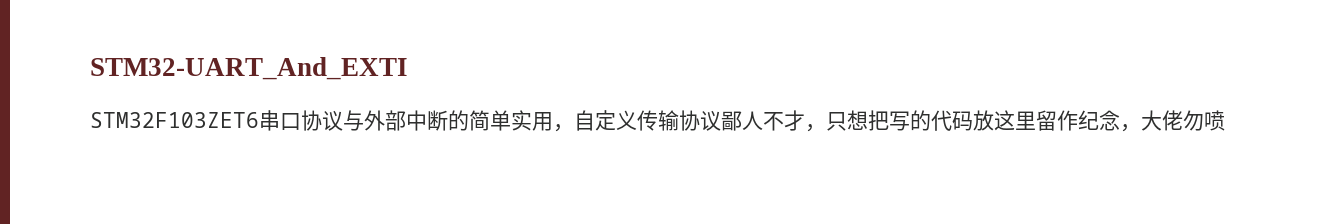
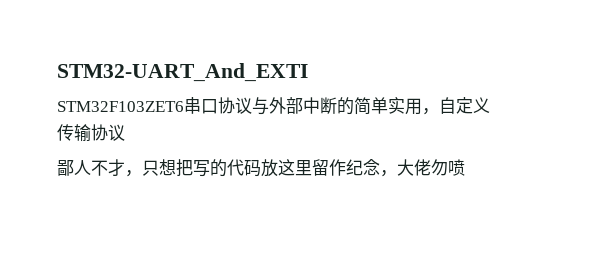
(721, 120) none -> (125, 132) //

